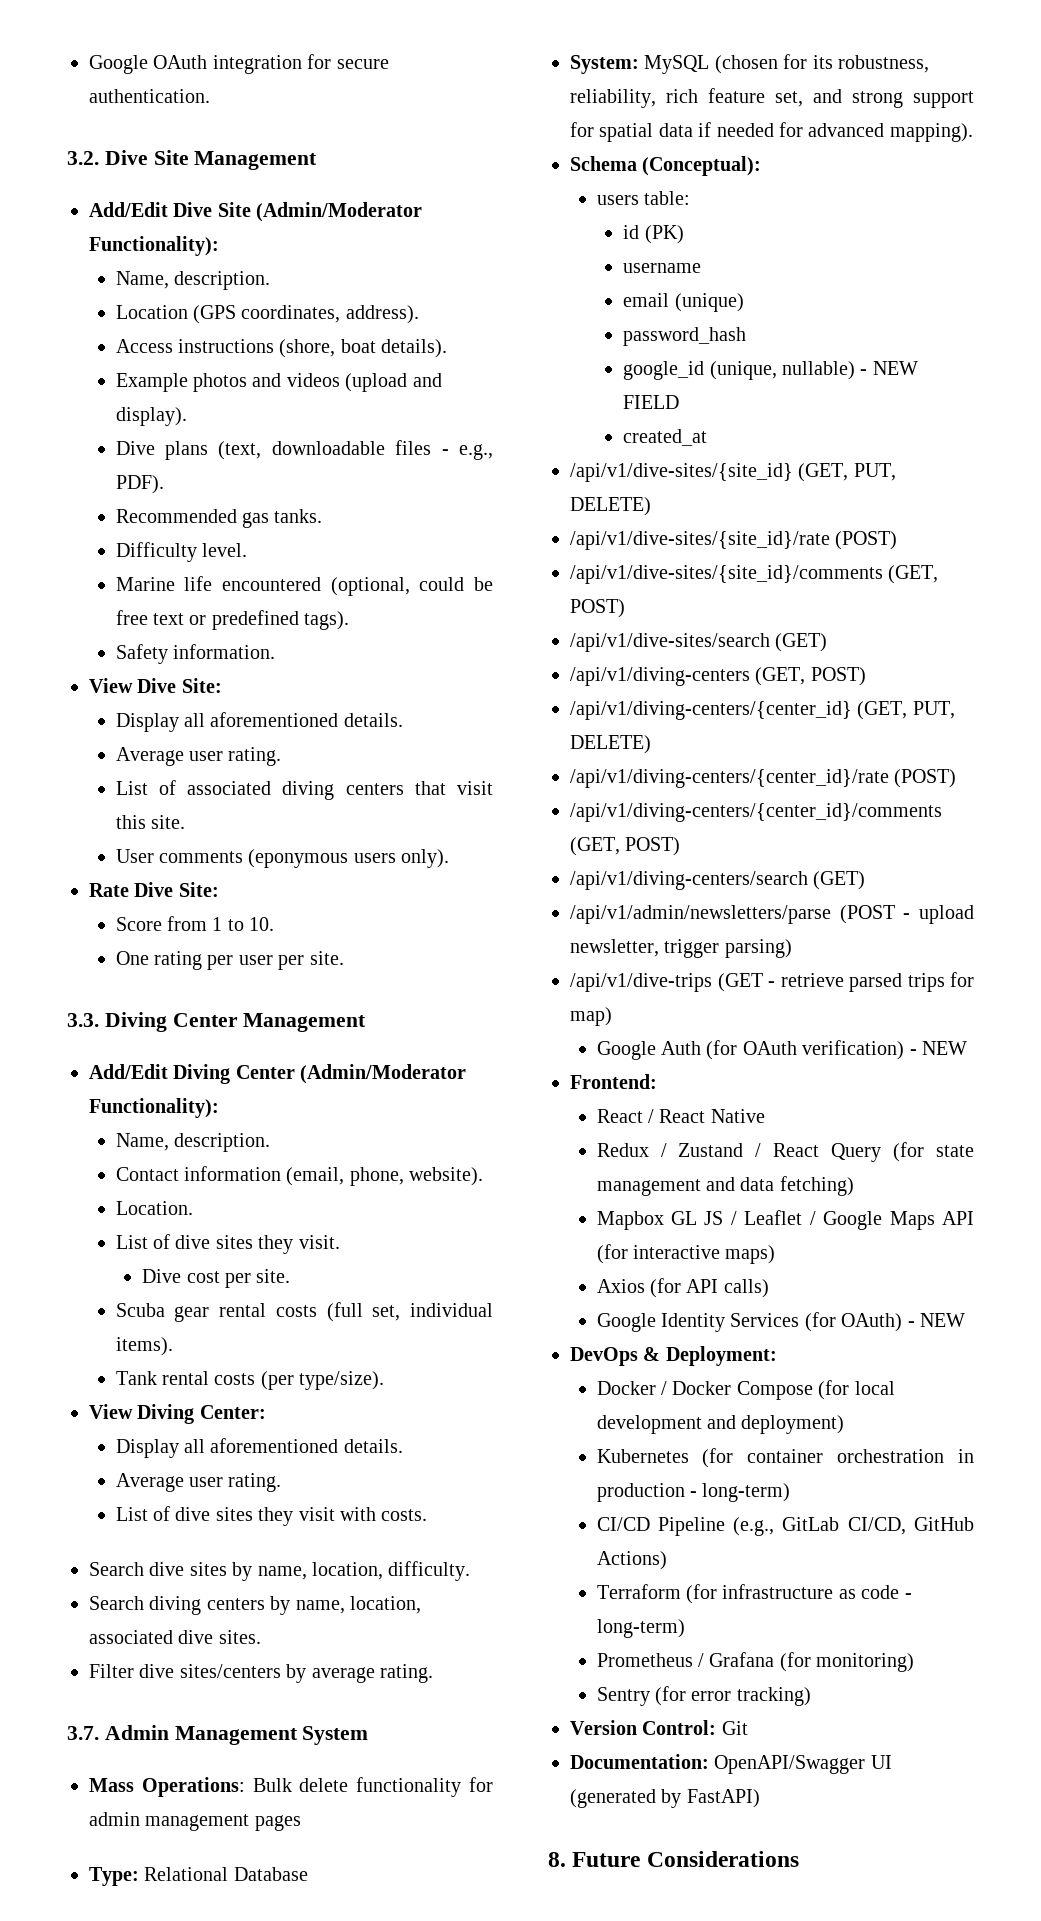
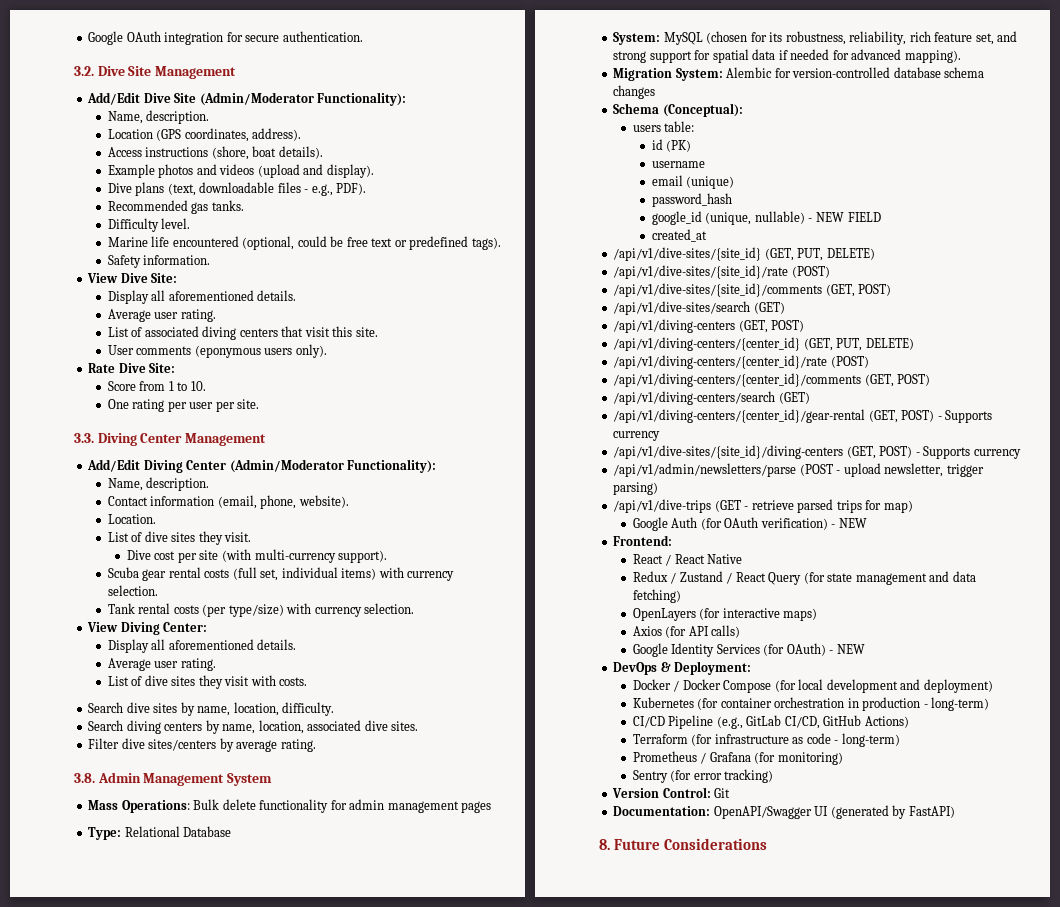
[256,1269,291,1283] site. -> [199,549,388,563] site (with multi-currency support).
[115,1337,173,1356] items). -> [341,567,455,581] [107,585,158,596] items) with currency selection.
[299,1371,385,1390] type/size). -> [228,603,415,617] type/size) with currency selection.
[67,1726,99,1740] 3.7. -> [74,773,95,783] 3.8.
(973, 132) none -> [613,67,985,81] [613,85,656,99] // Migration System: Alembic for version-controlled database schema changes
(866, 880) none -> [613,409,993,423] [613,431,661,441] [613,445,1021,459] // /api/v1/diving-centers/{center_id}/gear-rental (GET, POST) - Supports currency // /api/v1/dive-sites/{site_id}/diving-centers (GET, POST) - Supports currency
[596,1210,974,1230] Mapbox GL JS / Leaflet / Google Maps API -> [632,608,696,621] OpenLayers

